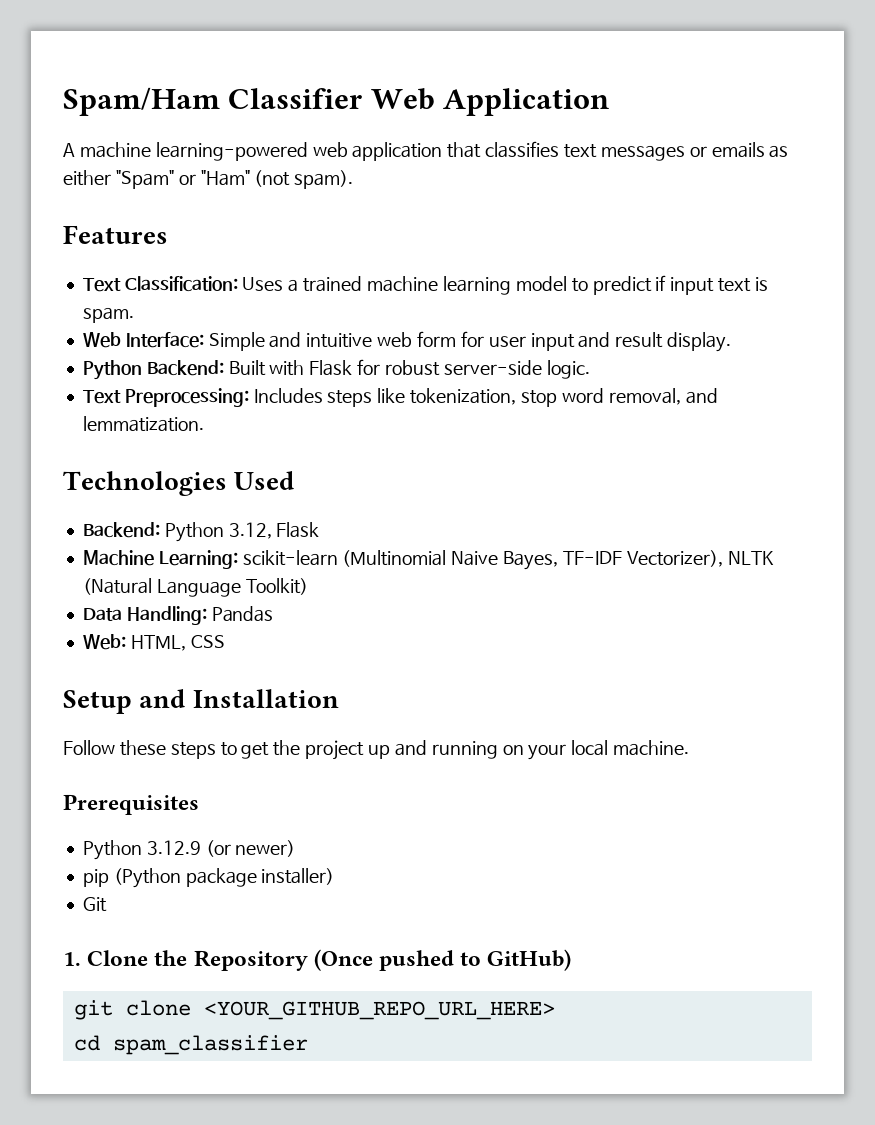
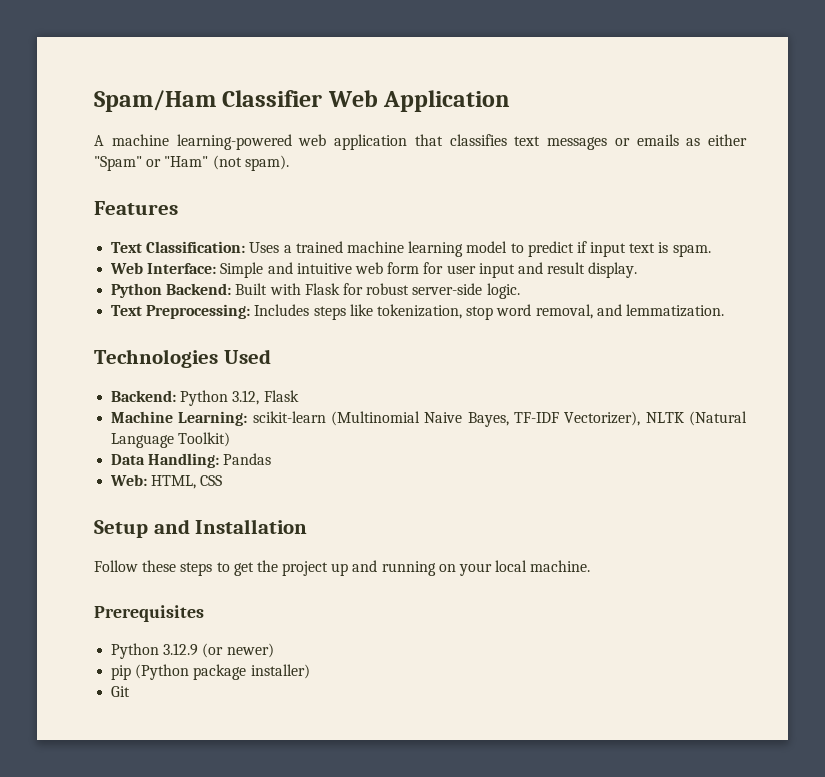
[63,949,572,971] [73,1000,555,1020] [73,1035,308,1055] // 1. Clone the Repository (Once pushed to GitHub) // git clone <YOUR_GITHUB_REPO_URL_HERE> // cd spam_classifier -> (131, 691) none

